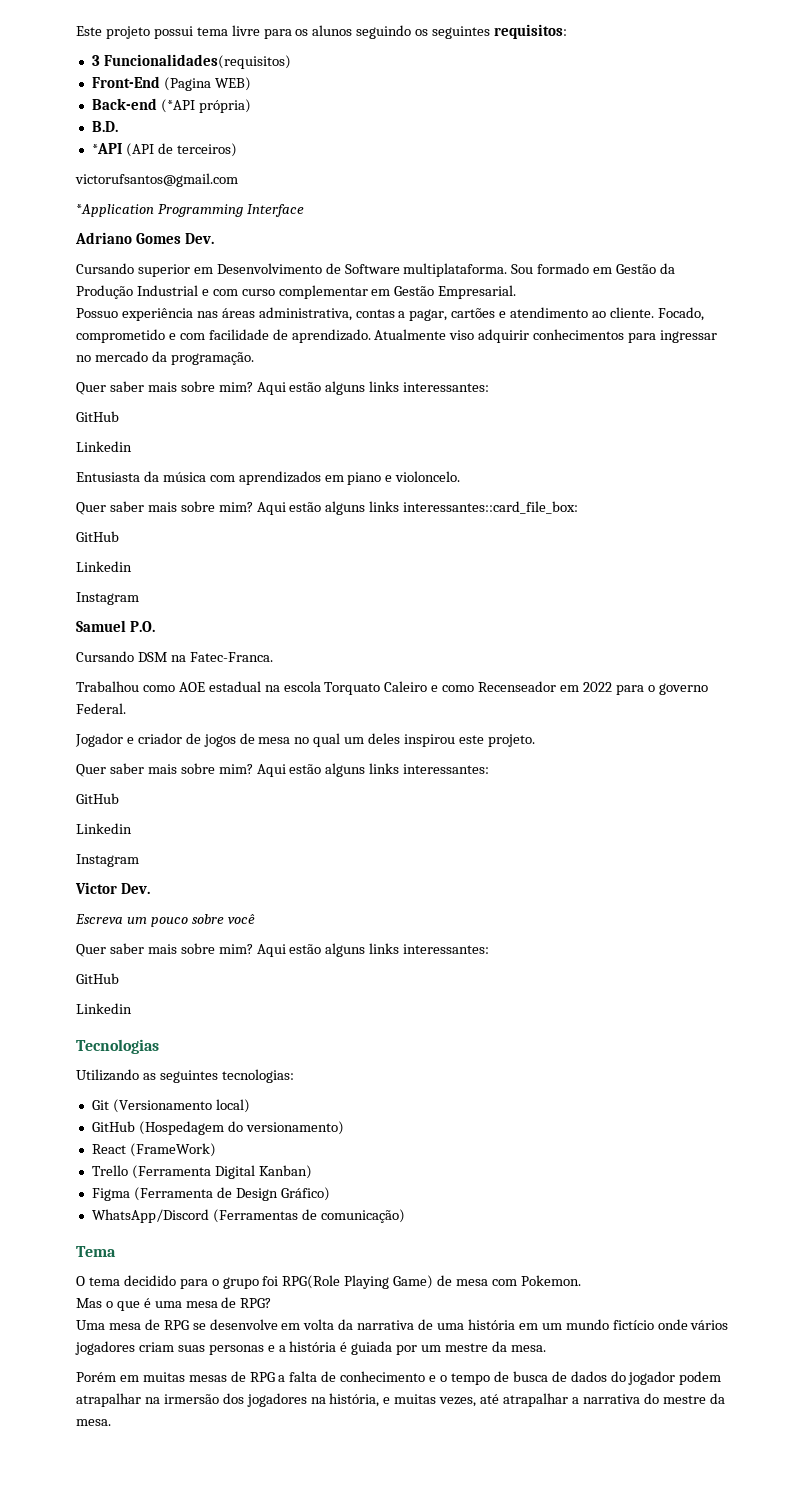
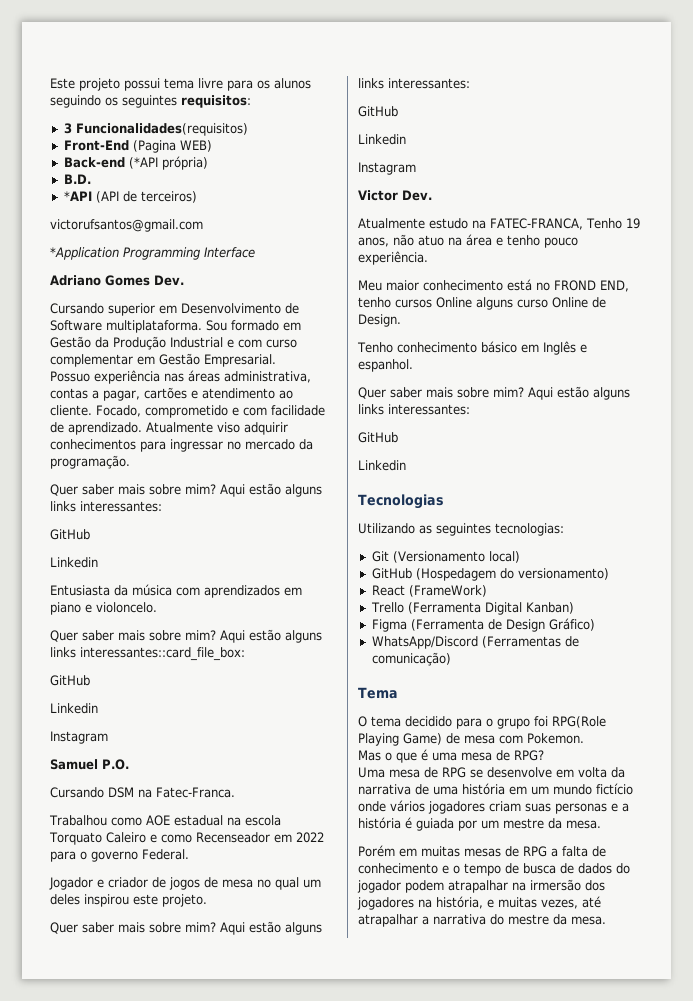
[75,914,255,927] Escreva um pouco sobre você -> [358,218,640,230] [358,234,578,248] [358,251,428,265] [358,279,629,292] [358,297,606,310] [358,314,401,327] [357,341,587,355] [358,359,413,372] Atualmente estudo na FATEC-FRANCA, Tenho 19 anos, não atuo na área e tenho pouco experiência. // Meu maior conhecimento está no FROND END, tenho cursos Online alguns curso Online de Design. // Tenho conhecimento básico em Inglês e espanhol.

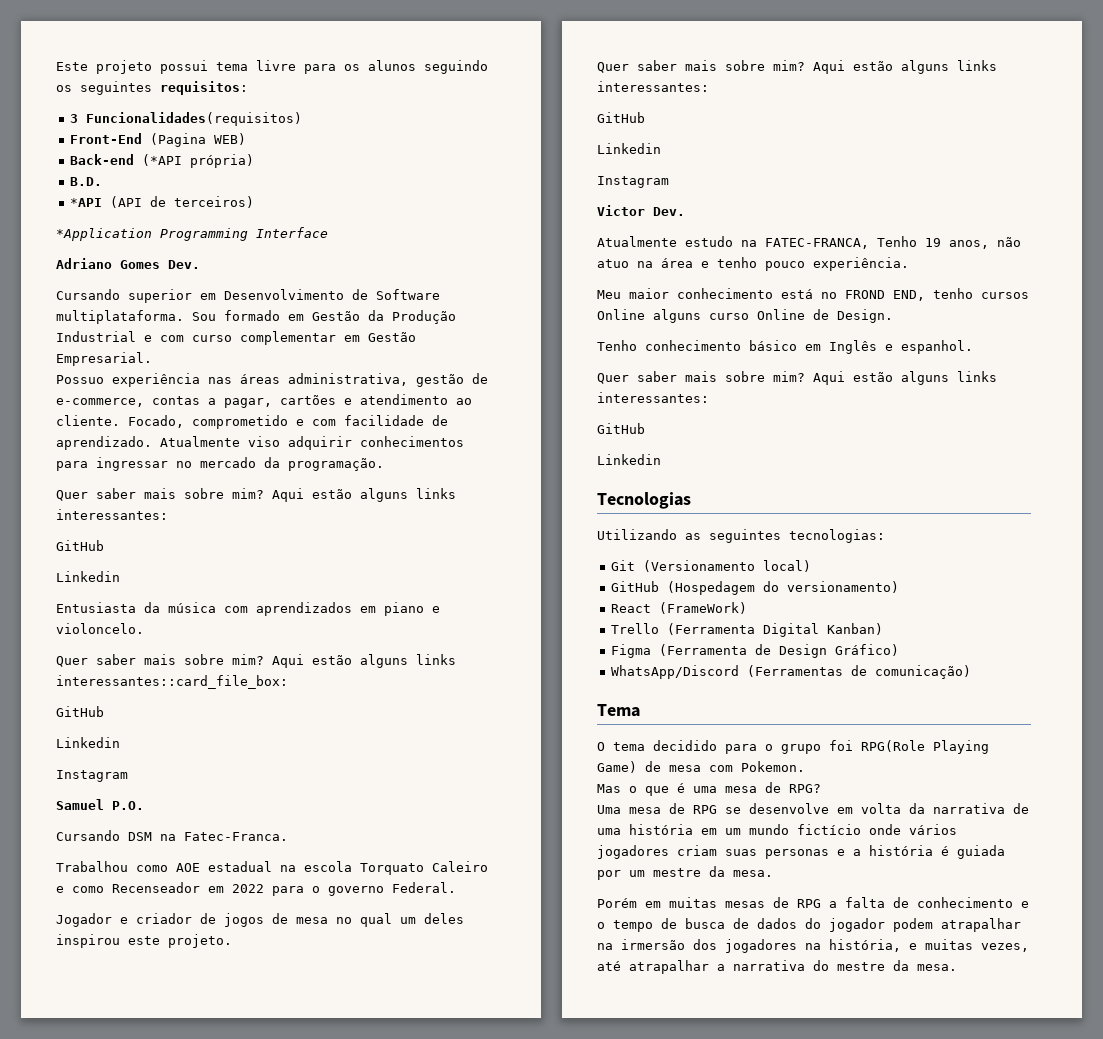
[50,219,203,232] // victorufsantos@gmail.com -> (255, 202) none
(311, 377) none -> [416,373,488,387] [56,398,144,407] gestão de e-commerce,

